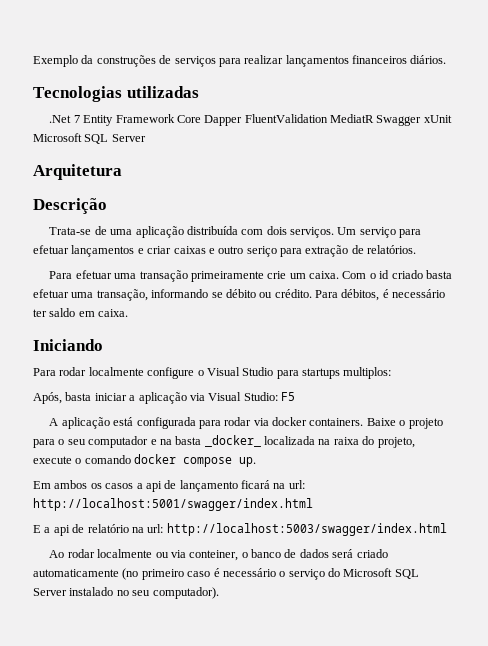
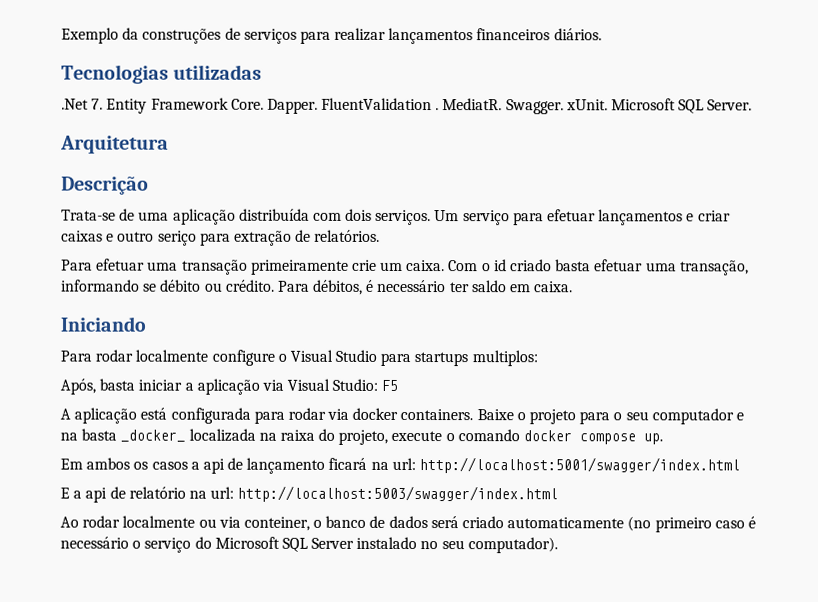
[73,115,80,123] 7 -> [91,98,104,110] 7.
[176,114,452,126] [33,133,146,144] Core Dapper FluentValidation MediatR Swagger xUnit Microsoft SQL Server -> [230,97,753,115] Core. Dapper. FluentValidation . MediatR. Swagger. xUnit. Microsoft SQL Server.

